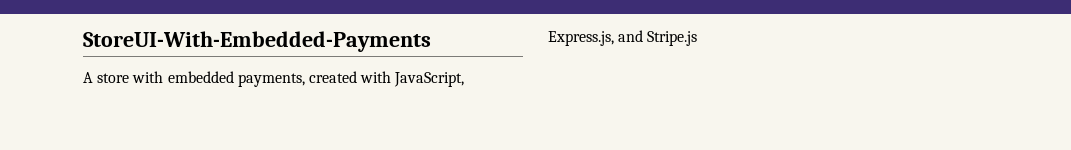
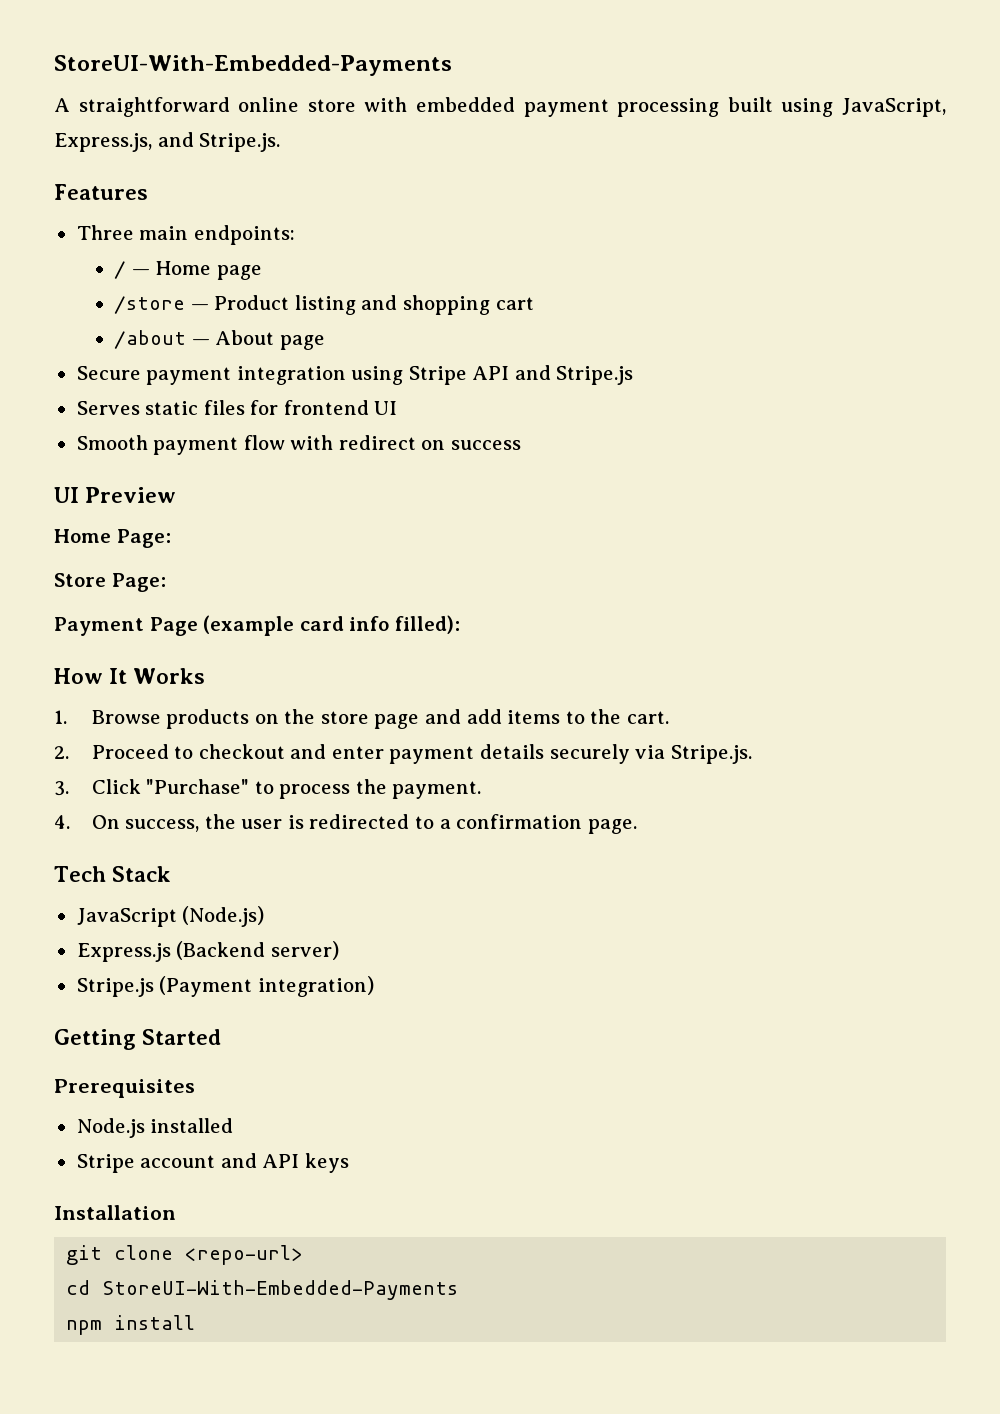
(93, 77) none -> [78,97,300,117] straightforward online
[237,71,465,87] [548,30,698,46] payments, created with JavaScript, Express.js, and Stripe.js -> [523,97,947,117] [54,132,281,152] [54,184,148,200] [76,225,295,245] [114,261,262,280] [114,295,534,315] [114,330,325,350] [76,365,634,385] [76,400,398,415] [76,435,521,455] [54,487,177,503] [54,529,171,548] [54,573,166,592] [54,615,460,636] [54,668,206,684] [54,709,669,729] [54,744,752,764] [54,779,482,799] [54,814,637,834] [54,866,172,882] [76,906,265,927] [76,941,339,962] [76,976,374,997] [54,1029,222,1050] [54,1079,195,1098] [76,1118,234,1138] [76,1153,349,1173] [54,1205,176,1220] [66,1245,304,1265] [66,1280,459,1300] [66,1315,196,1335] payment processing built using JavaScript, Express.js, and Stripe.js. // Features // Three main endpoints: // / — Home page // /store — Product listing and shopping cart // /about — About page // Secure payment integration using Stripe API and Stripe.js // Serves static files for frontend UI // Smooth payment flow with redirect on success // UI Preview // Home Page: // Store Page: // Payment Page (example card info filled): // How It Works // 1. Browse products on the store page and add items to the cart. // 2. Proceed to checkout and enter payment details securely via Stripe.js. // 3. Click "Purchase" to process the payment. // 4. On success, the user is redirected to a confirmation page. // Tech Stack // JavaScript (Node.js) // Express.js (Backend server) // Stripe.js (Payment integration) // Getting Started // Prerequisites // Node.js installed // Stripe account and API keys // Installation // git clone <repo-url> // cd StoreUI-With-Embedded-Payments // npm install

